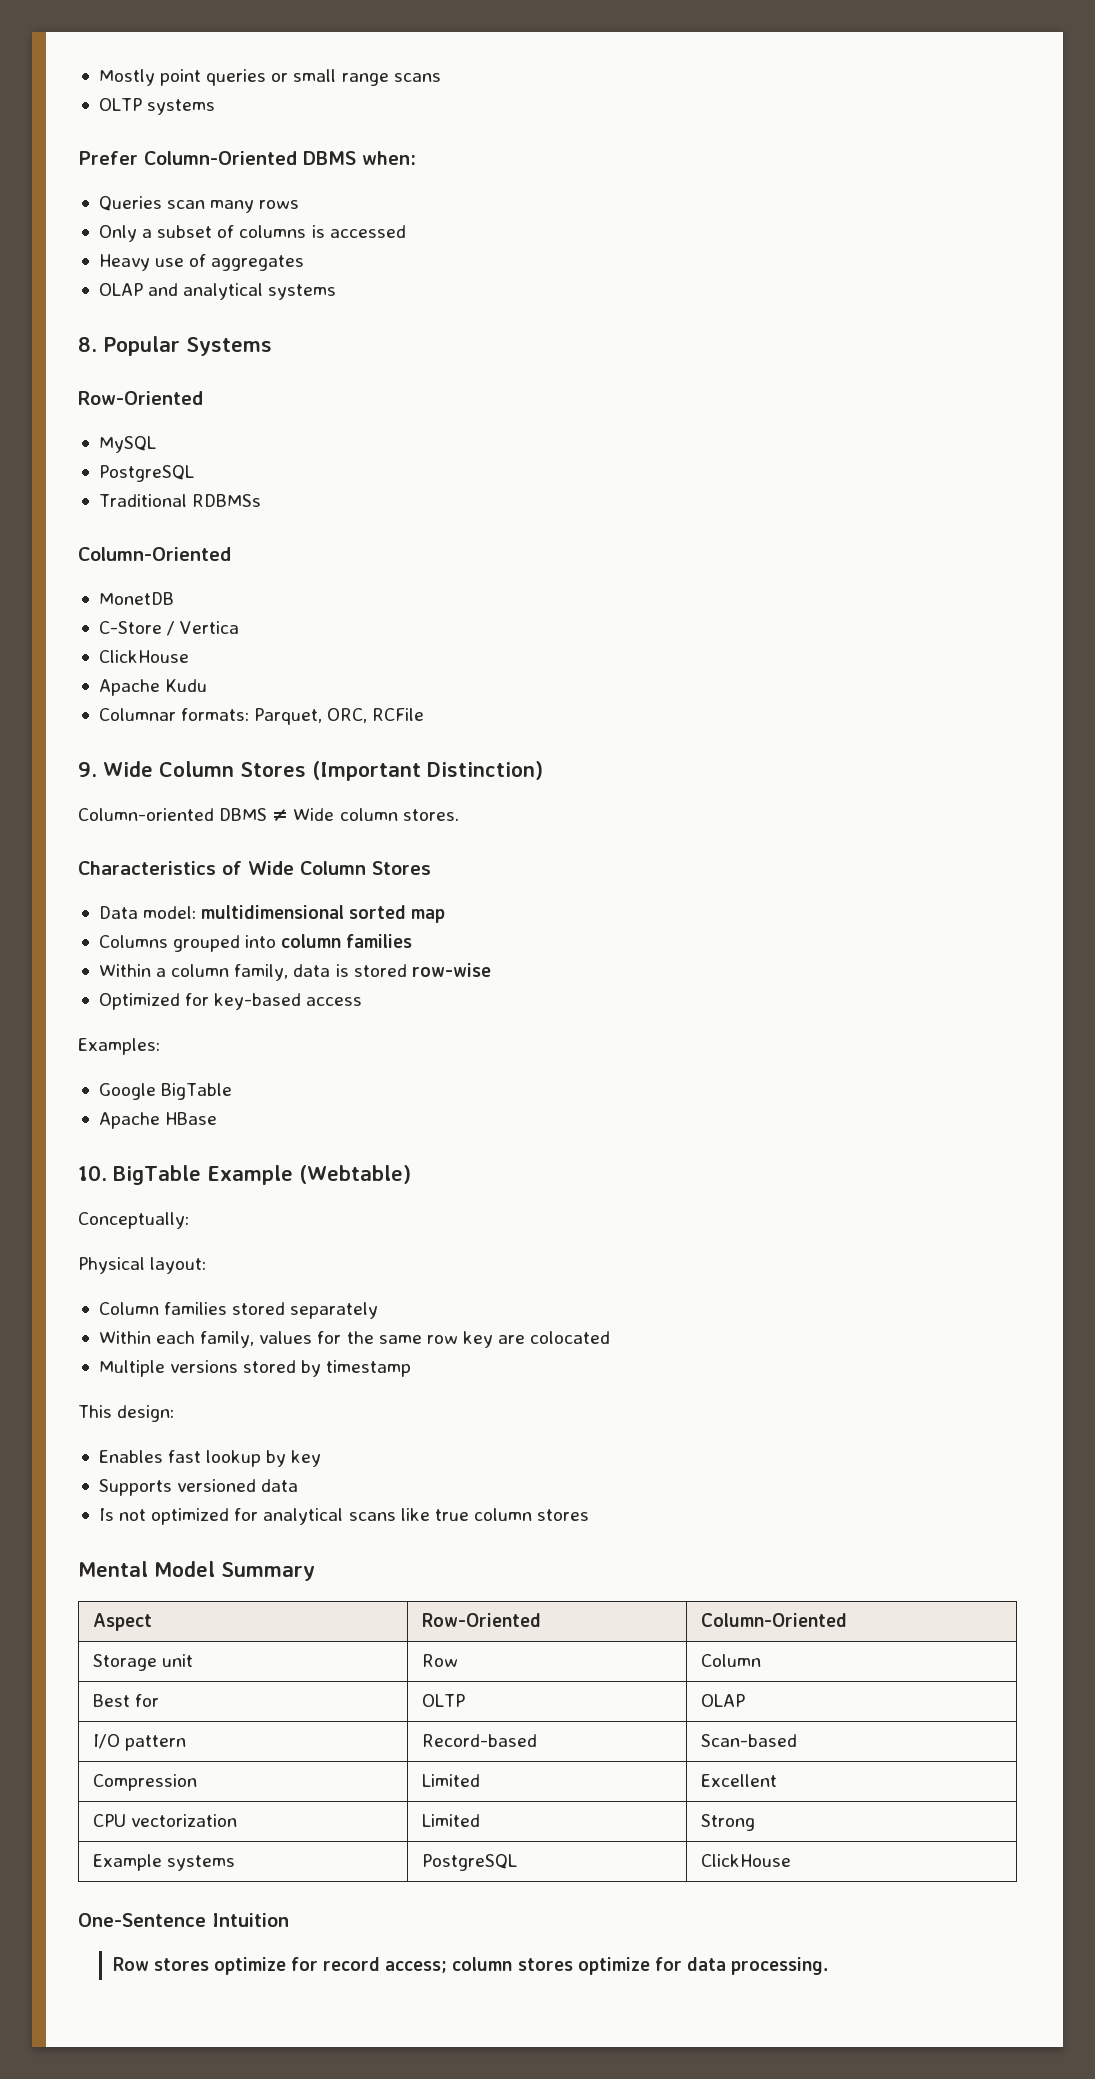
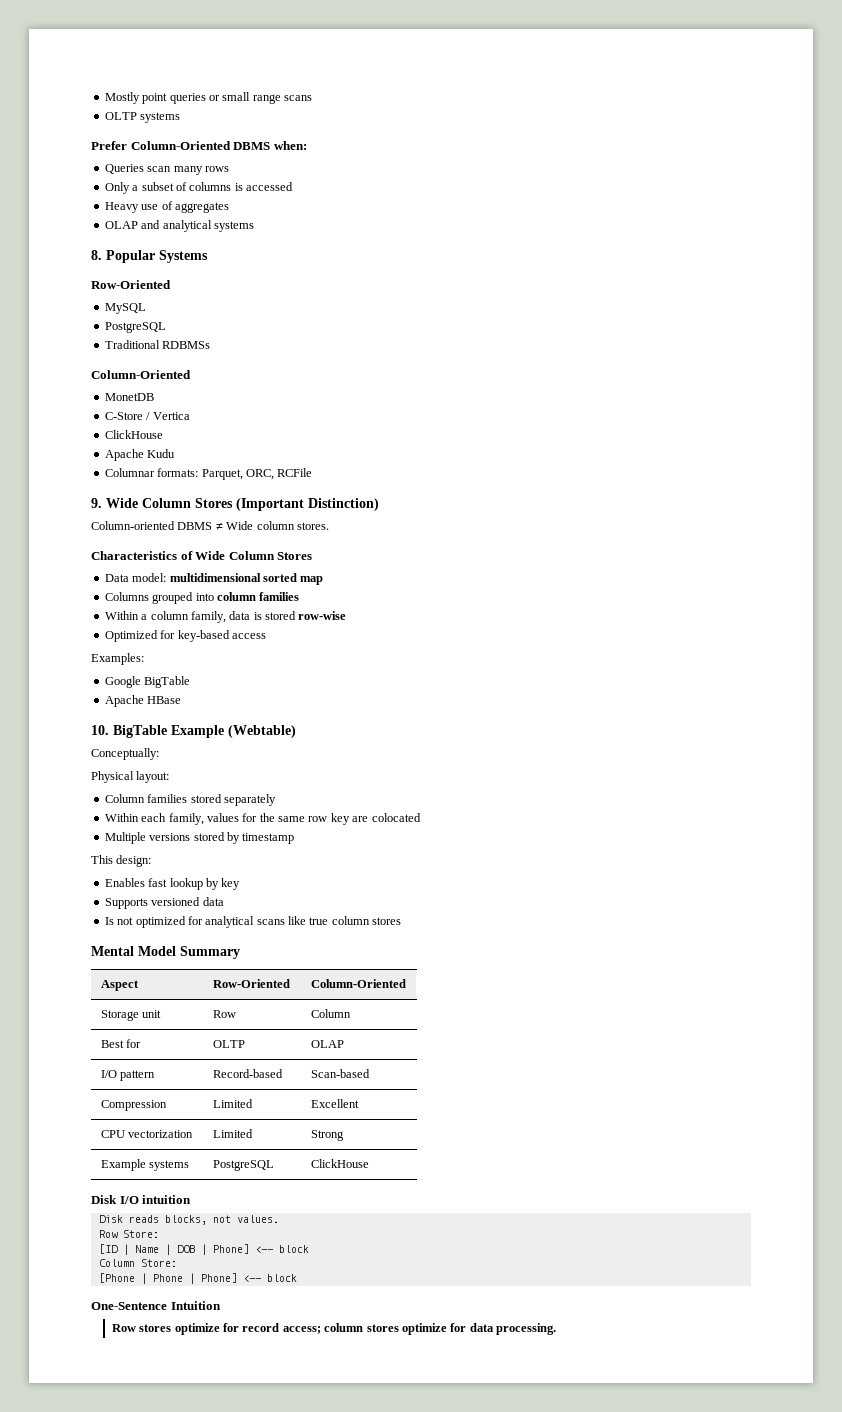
(791, 1860) none -> [91,1195,192,1204] [98,1215,279,1225] [98,1230,159,1238] [98,1244,309,1255] [98,1259,177,1267] [98,1273,297,1284] // Disk I/O intuition // Disk reads blocks, not values. // Row Store: // [ID | Name | DOB | Phone] <-- block // Column Store: // [Phone | Phone | Phone] <-- block

